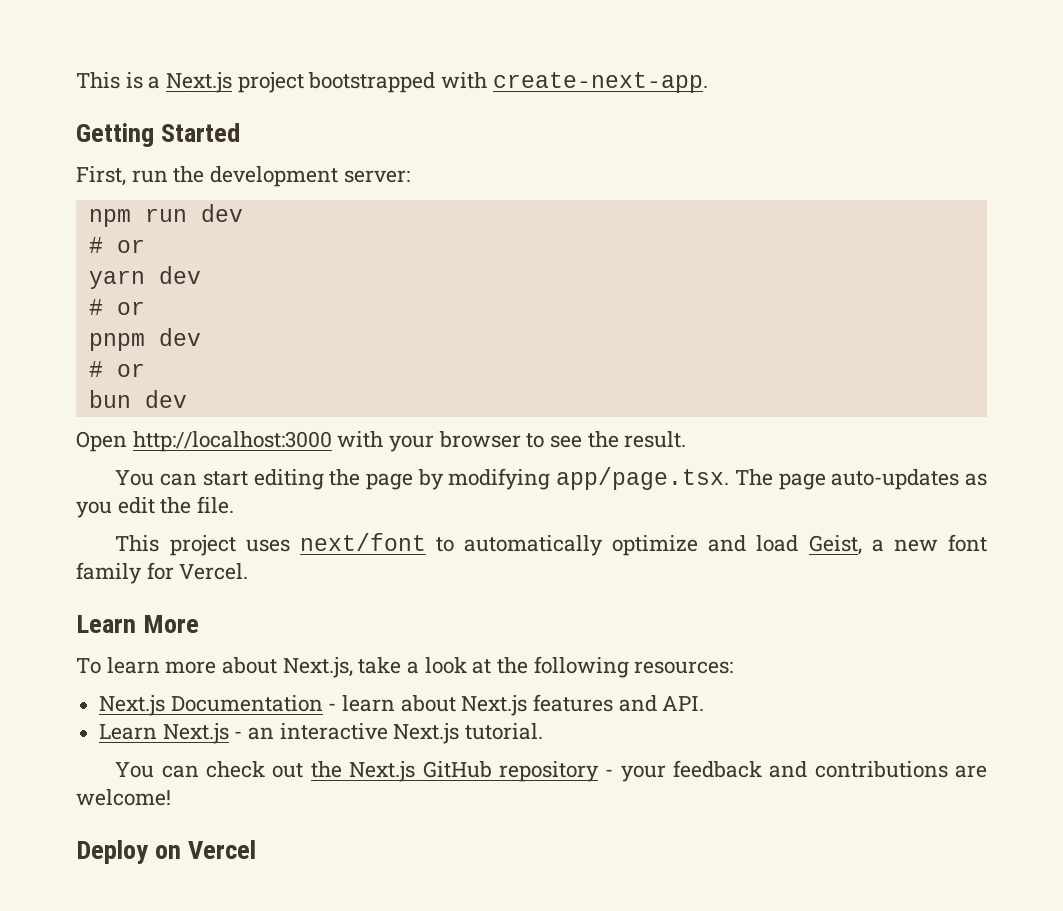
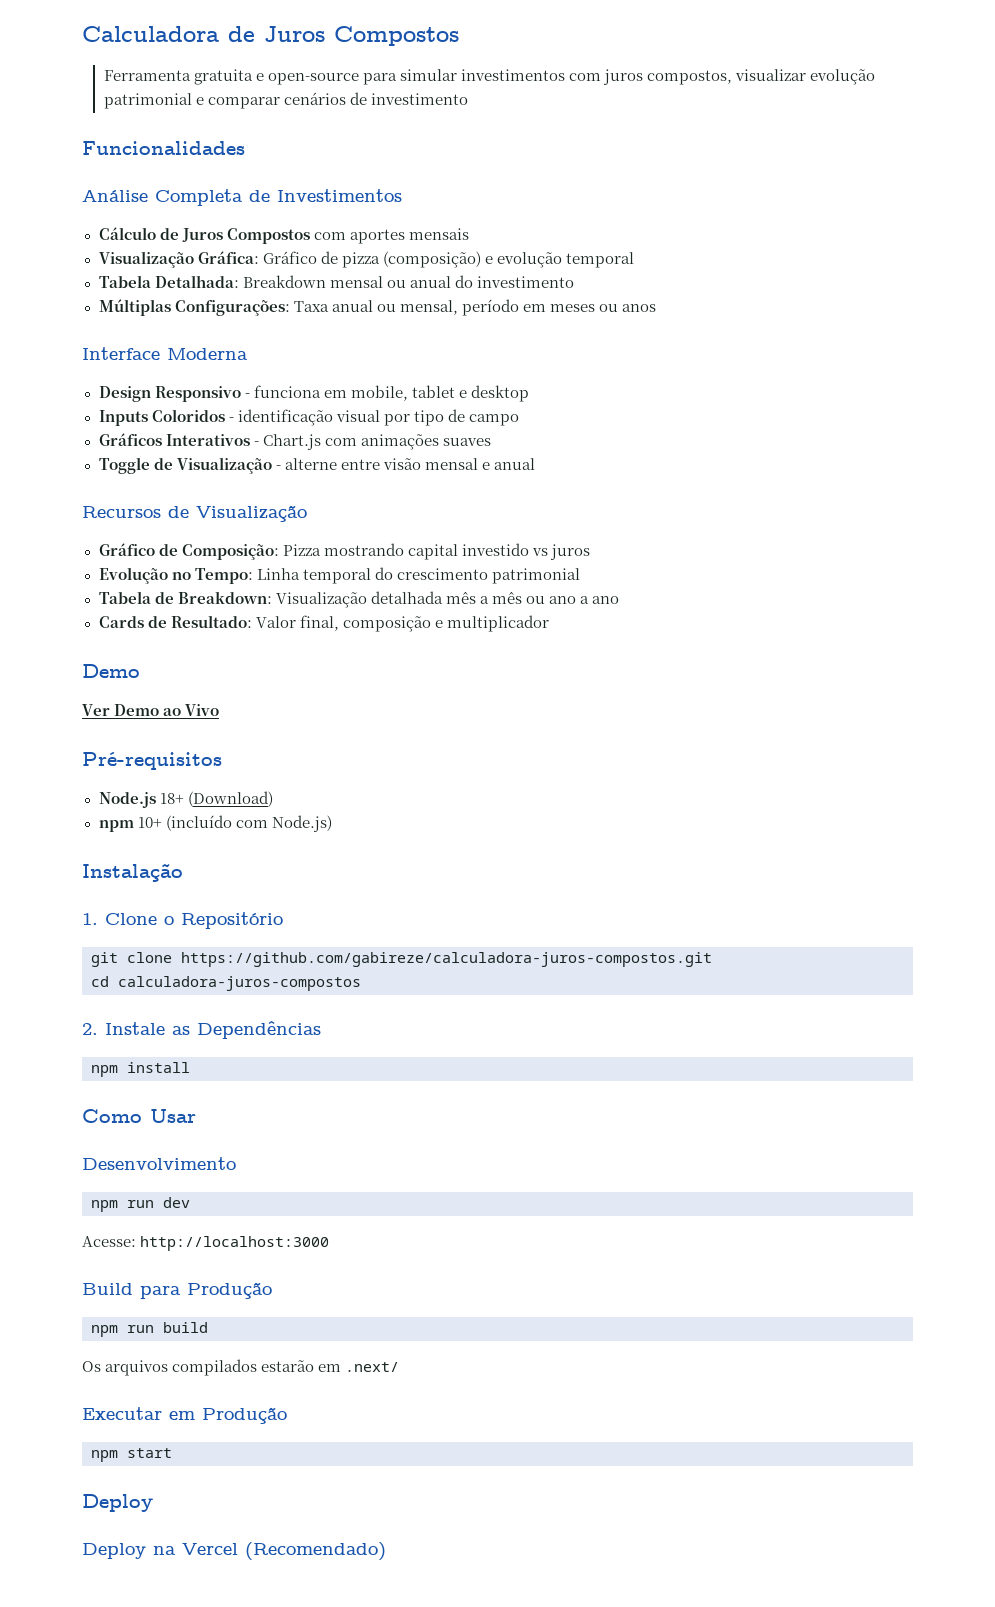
[76,72,708,93] [76,123,241,147] [76,166,410,187] [88,204,243,227] [88,237,145,253] [88,266,201,289] [88,299,145,315] [88,328,201,351] [88,361,145,377] [88,390,187,408] [76,431,687,452] [115,467,988,490] [76,496,235,518] [115,533,987,556] [76,562,249,584] [76,615,200,633] [76,656,734,678] [99,694,705,716] [99,723,544,744] [115,760,987,782] [76,789,171,806] [76,840,257,864] This is a Next.js project bootstrapped with create-next-app. // Getting Started // First, run the development server: // npm run dev // # or // yarn dev // # or // pnpm dev // # or // bun dev // Open http://localhost:3000 with your browser to see the result. // You can start editing the page by modifying app/page.tsx. The page auto-updates as you edit the file. // This project uses next/font to automatically optimize and load Geist, a new font family for Vercel. // Learn More // To learn more about Next.js, take a look at the following resources: // Next.js Documentation - learn about Next.js features and API. // Learn Next.js - an interactive Next.js tutorial. // You can check out the Next.js GitHub repository - your feedback and contributions are welcome! // Deploy on Vercel -> [82,26,459,46] [103,69,876,85] [103,92,468,109] [82,141,245,155] [82,189,402,206] [98,227,469,244] [98,251,634,268] [98,275,574,288] [98,299,656,316] [82,347,248,360] [98,385,529,402] [98,409,519,426] [98,433,491,450] [98,457,535,474] [82,505,307,522] [98,543,590,560] [98,567,580,584] [98,591,620,608] [98,615,549,632] [82,664,140,678] [82,704,220,716] [82,752,222,770] [98,791,273,808] [98,815,332,832] [82,863,183,882] [82,912,283,929] [91,952,712,967] [91,976,361,991] [82,1021,321,1039] [91,1062,190,1077] [82,1109,196,1123] [82,1157,236,1170] [91,1197,190,1212] [82,1236,330,1251] [82,1282,272,1299] [91,1322,208,1337] [82,1359,400,1376] [82,1407,287,1424] [91,1448,172,1462] [82,1494,153,1512] [82,1542,386,1561] Calculadora de Juros Compostos // Ferramenta gratuita e open-source para simular investimentos com juros compostos, visualizar evolução patrimonial e comparar cenários de investimento // Funcionalidades // Análise Completa de Investimentos // Cálculo de Juros Compostos com aportes mensais // Visualização Gráfica: Gráfico de pizza (composição) e evolução temporal // Tabela Detalhada: Breakdown mensal ou anual do investimento // Múltiplas Configurações: Taxa anual ou mensal, período em meses ou anos // Interface Moderna // Design Responsivo - funciona em mobile, tablet e desktop // Inputs Coloridos - identificação visual por tipo de campo // Gráficos Interativos - Chart.js com animações suaves // Toggle de Visualização - alterne entre visão mensal e anual // Recursos de Visualização // Gráfico de Composição: Pizza mostrando capital investido vs juros // Evolução no Tempo: Linha temporal do crescimento patrimonial // Tabela de Breakdown: Visualização detalhada mês a mês ou ano a ano // Cards de Resultado: Valor final, composição e multiplicador // Demo // Ver Demo ao Vivo // Pré-requisitos // Node.js 18+ (Download) // npm 10+ (incluído com Node.js) // Instalação // 1. Clone o Repositório // git clone https://github.com/gabireze/calculadora-juros-compostos.git // cd calculadora-juros-compostos // 2. Instale as Dependências // npm install // Como Usar // Desenvolvimento // npm run dev // Acesse: http://localhost:3000 // Build para Produção // npm run build // Os arquivos compilados estarão em .next/ // Executar em Produção // npm start // Deploy // Deploy na Vercel (Recomendado)

